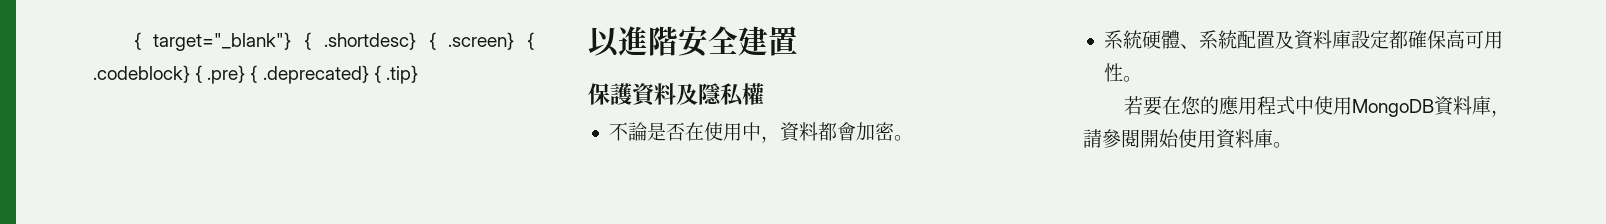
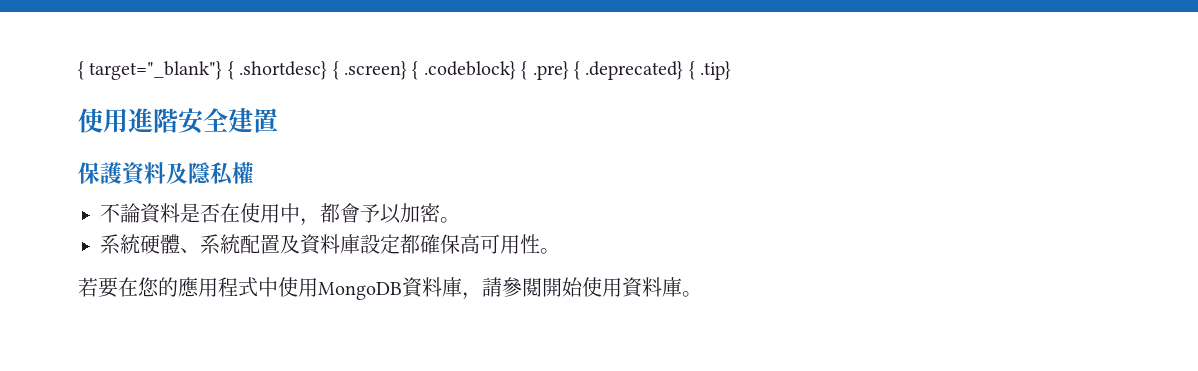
[588,27,620,57] 以 -> [78,108,128,133] 使用
(647, 131) none -> [140,203,180,224] 資料
[779,122,856,142] 資料都會 -> [320,203,401,224] 都會予以

